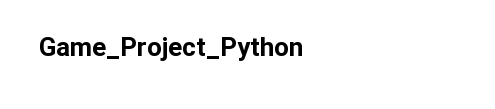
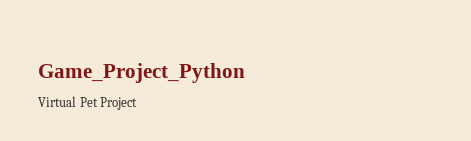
(303, 49) none -> [38,96,138,110] // Virtual Pet Project

